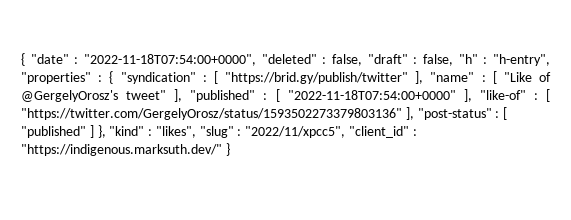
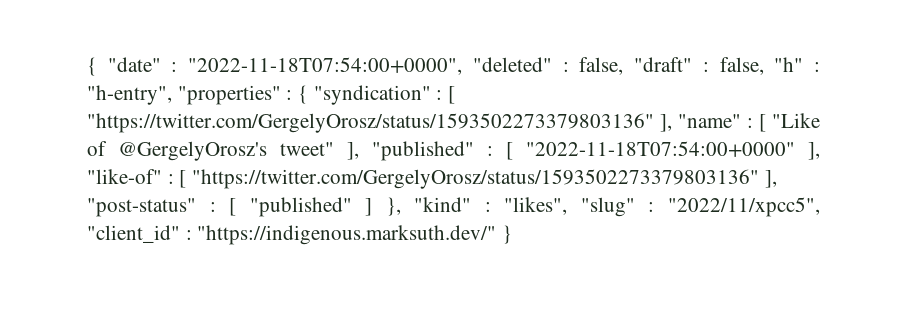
[224,72,408,84] "https://brid.gy/publish/twitter" -> [87,113,654,133] "https://twitter.com/GergelyOrosz/status/1593502273379803136"

